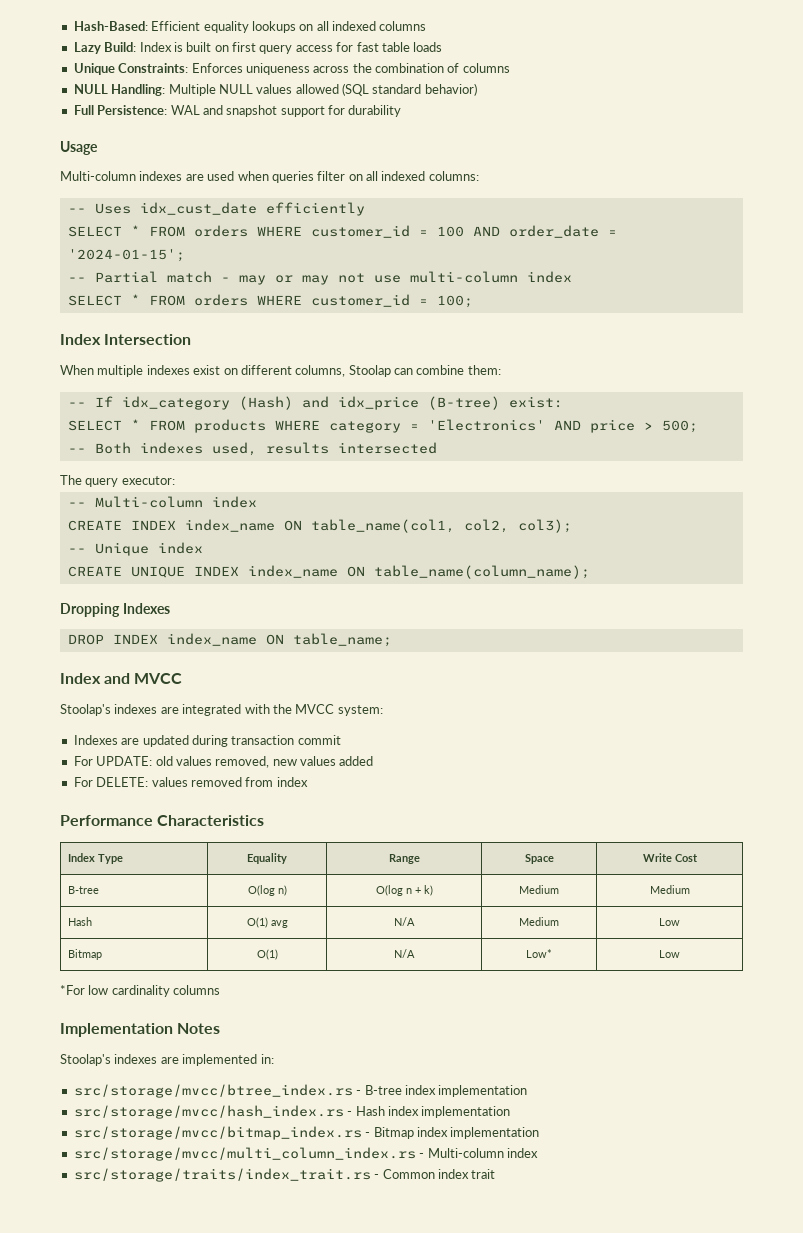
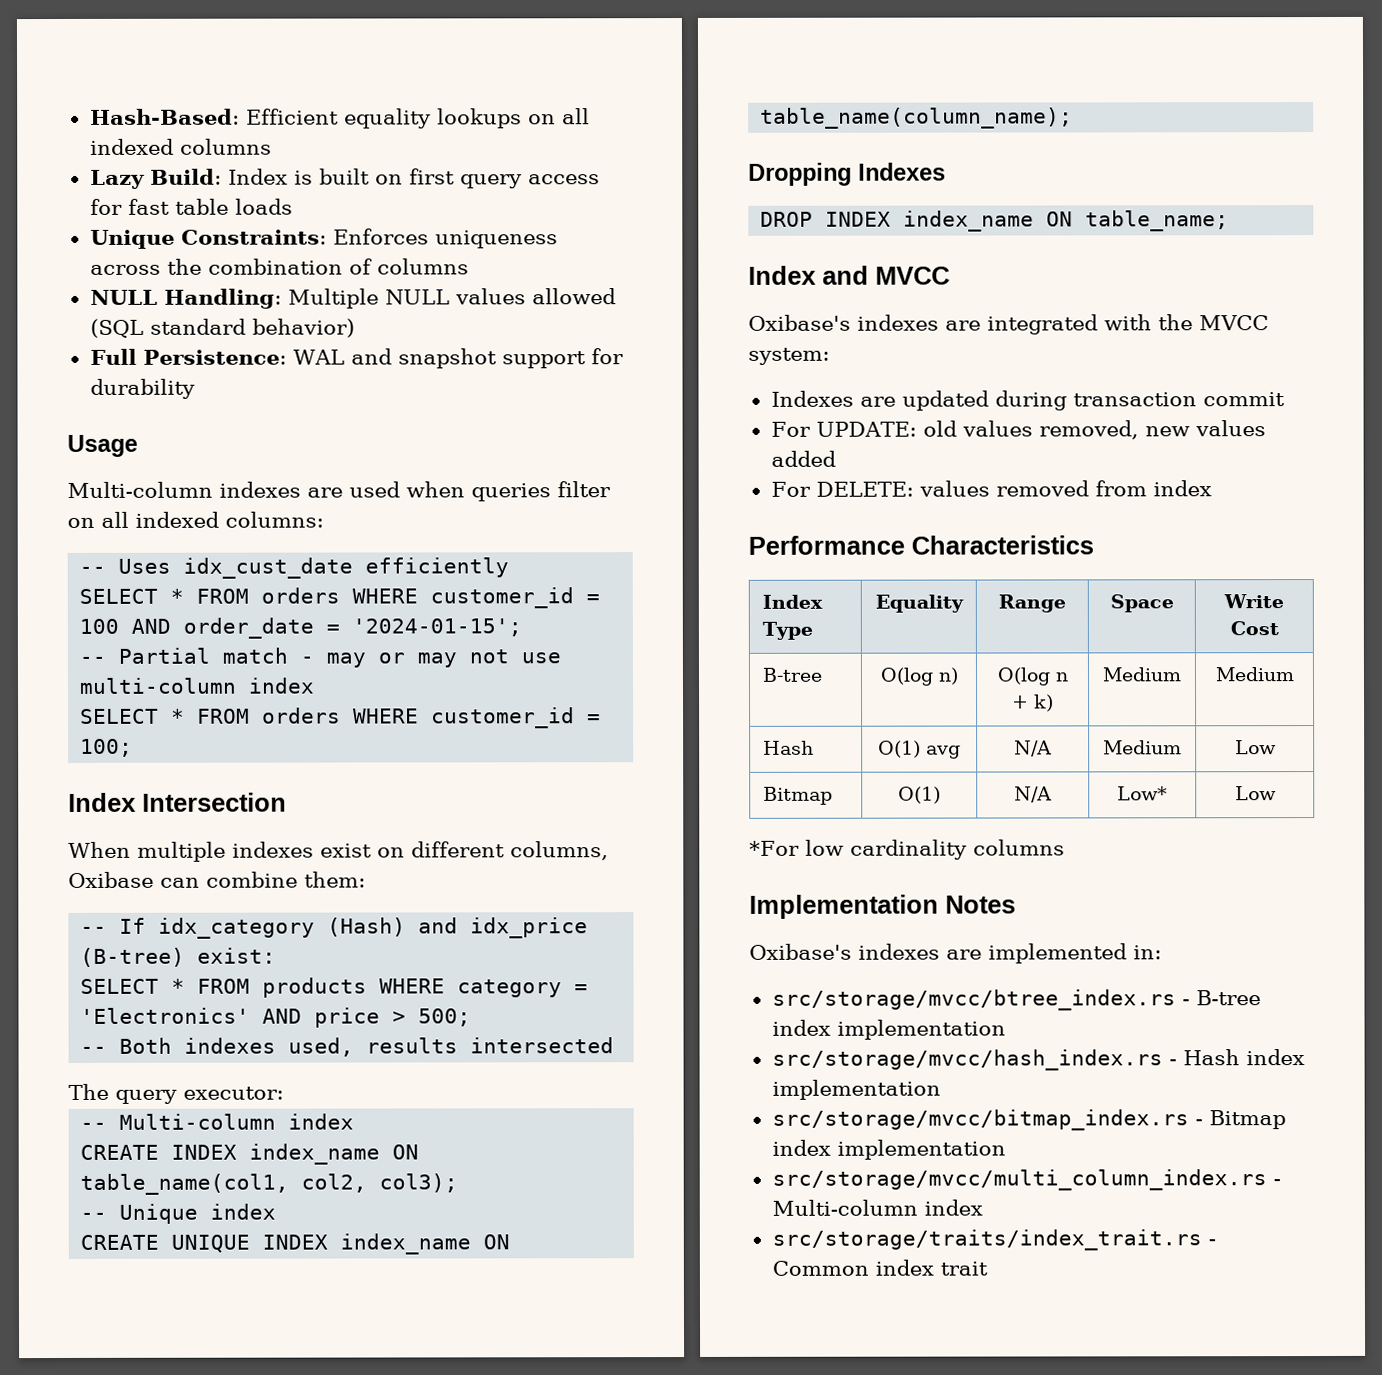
[348,365,391,377] Stoolap -> [68,871,154,888] Oxibase
[60,704,111,716] Stoolap's -> [748,314,851,331] Oxibase's
[60,1054,111,1066] Stoolap's -> [749,943,852,960] Oxibase's

